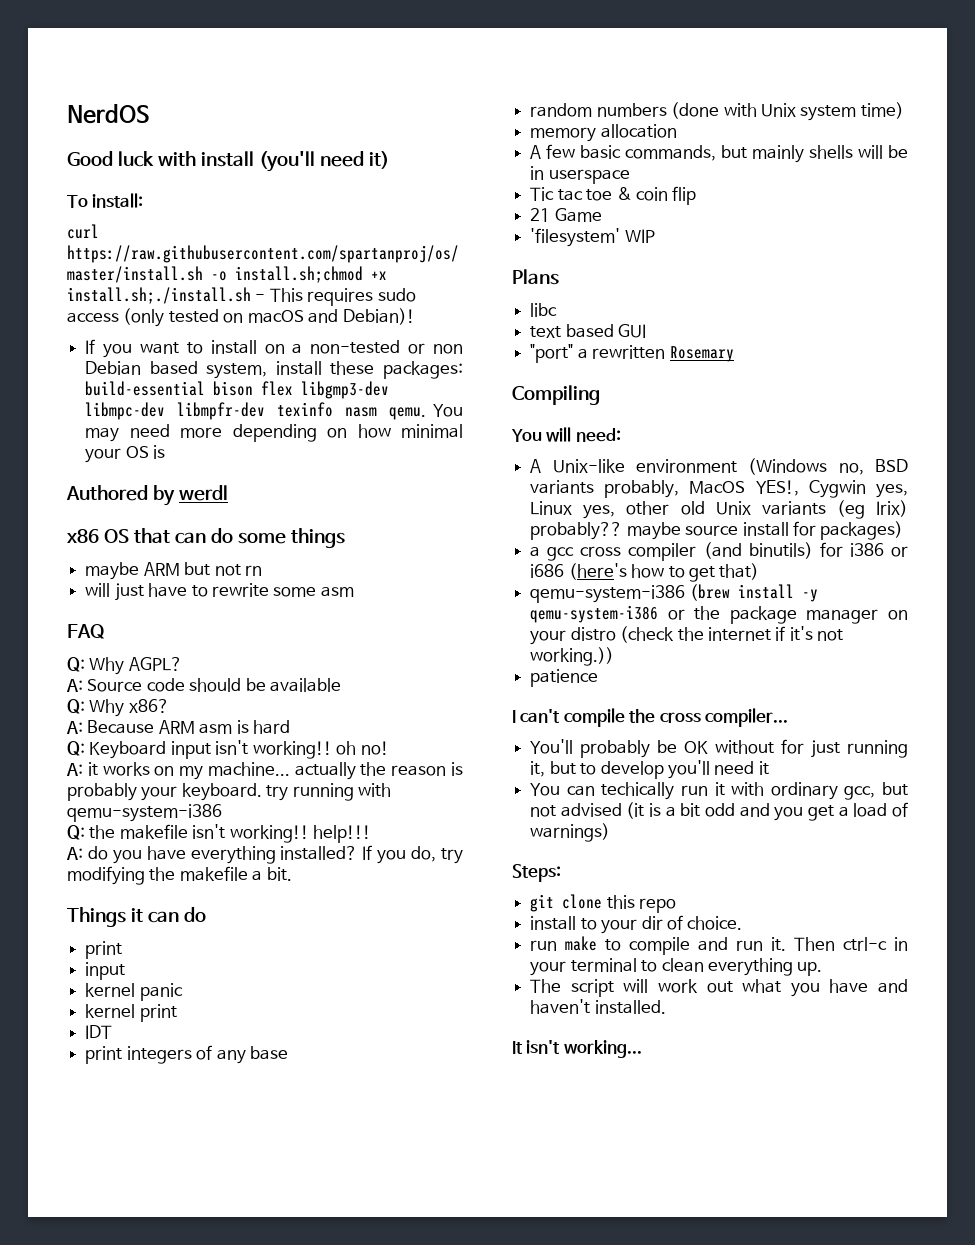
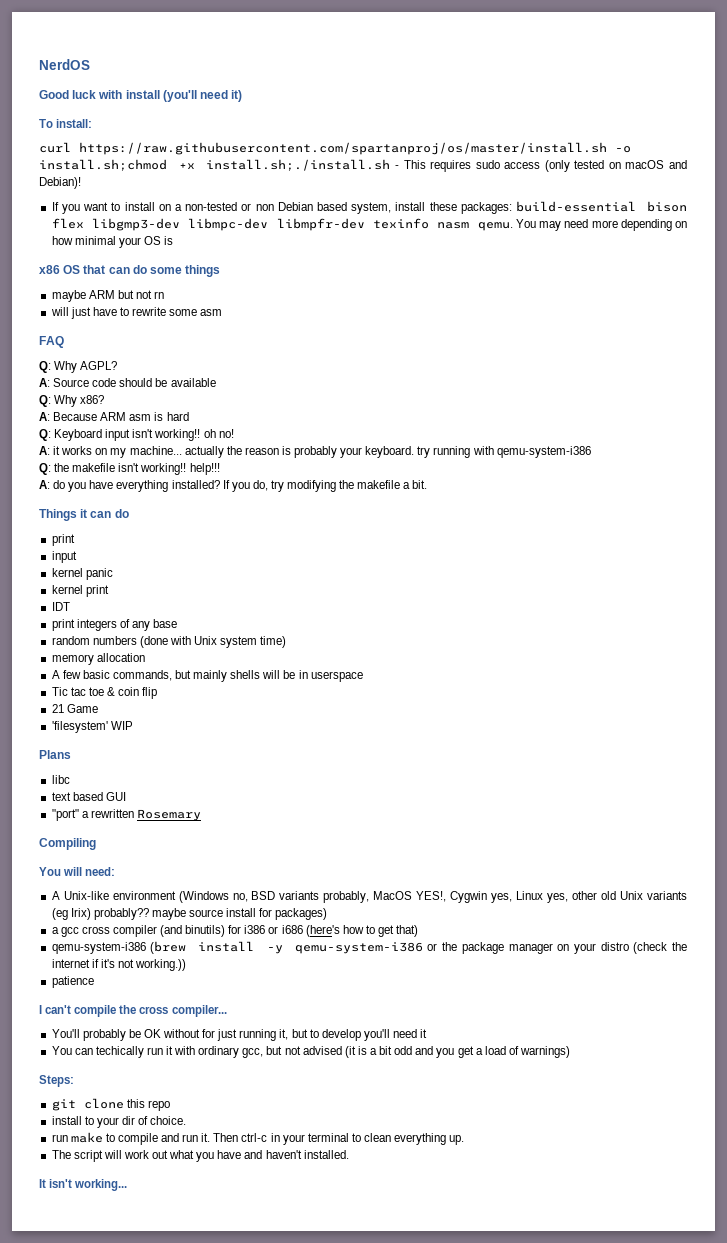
[66,485,228,506] // Authored by werdl -> (174, 240) none

